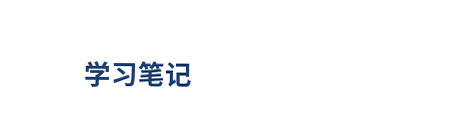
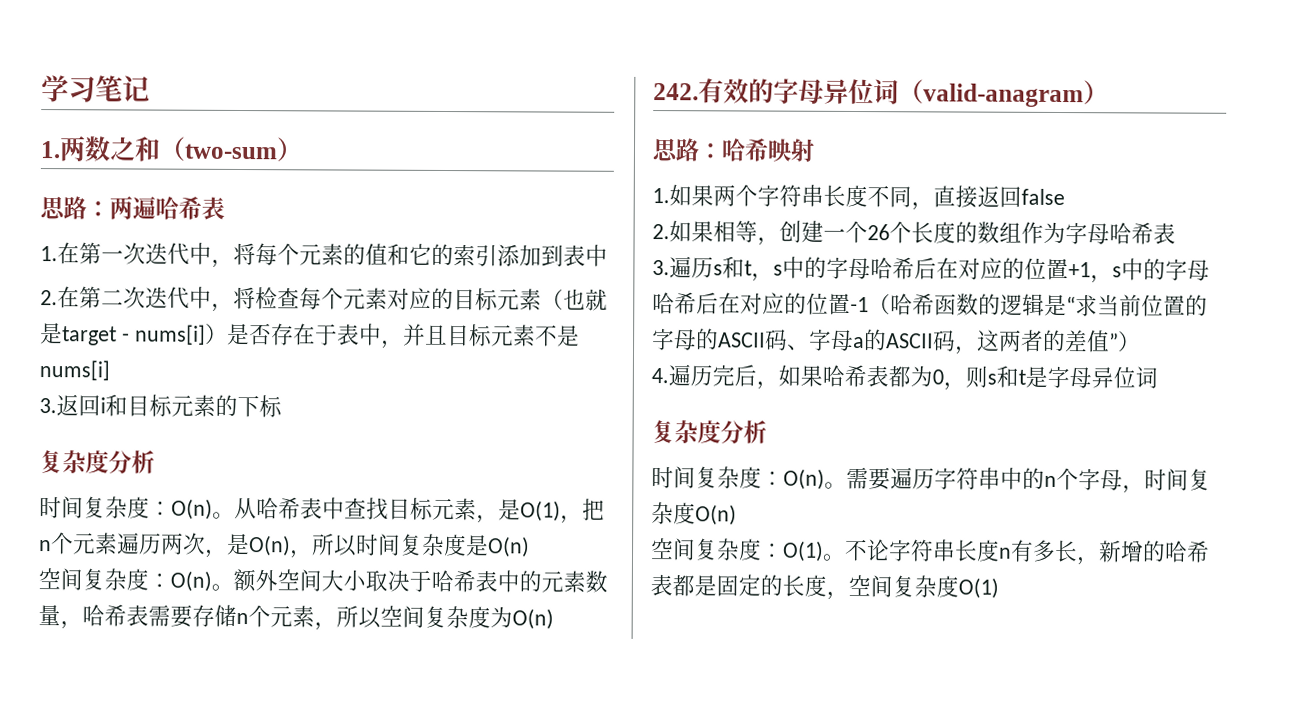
(193, 74) none -> [40,136,303,162] [40,196,225,220] [40,242,608,268] [40,286,608,312] [40,322,580,349] [39,360,110,381] [39,394,283,418] [39,450,155,475] [39,496,605,524] [39,532,530,559] [38,568,608,593] [38,604,554,631] [653,78,1109,108] [652,138,815,162] [652,184,1065,211] [652,220,1176,246] [652,256,1210,284] [652,292,1208,317] [652,328,1141,355] [651,364,1158,391] [651,420,767,445] [651,466,1211,494] [651,502,737,526] [650,538,1210,566] [650,574,999,600] // 1.两数之和（two-sum） // 思路：两遍哈希表 // 1.在第一次迭代中，将每个元素的值和它的索引添加到表中 // 2.在第二次迭代中，将检查每个元素对应的目标元素（也就是target - nums[i]）是否存在于表中，并且目标元素不是nums[i] // 3.返回i和目标元素的下标 // 复杂度分析 // 时间复杂度：O(n)。从哈希表中查找目标元素，是O(1)，把n个元素遍历两次，是O(n)，所以时间复杂度是O(n) // 空间复杂度：O(n)。额外空间大小取决于哈希表中的元素数量，哈希表需要存储n个元素，所以空间复杂度为O(n) // 242.有效的字母异位词（valid-anagram） // 思路：哈希映射 // 1.如果两个字符串长度不同，直接返回false // 2.如果相等，创建一个26个长度的数组作为字母哈希表 // 3.遍历s和t，s中的字母哈希后在对应的位置+1，s中的字母哈希后在对应的位置-1（哈希函数的逻辑是“求当前位置的字母的ASCII码、字母a的ASCII码，这两者的差值”） // 4.遍历完后，如果哈希表都为0，则s和t是字母异位词 // 复杂度分析 // 时间复杂度：O(n)。需要遍历字符串中的n个字母，时间复杂度O(n) // 空间复杂度：O(1)。不论字符串长度n有多长，新增的哈希表都是固定的长度，空间复杂度O(1)

